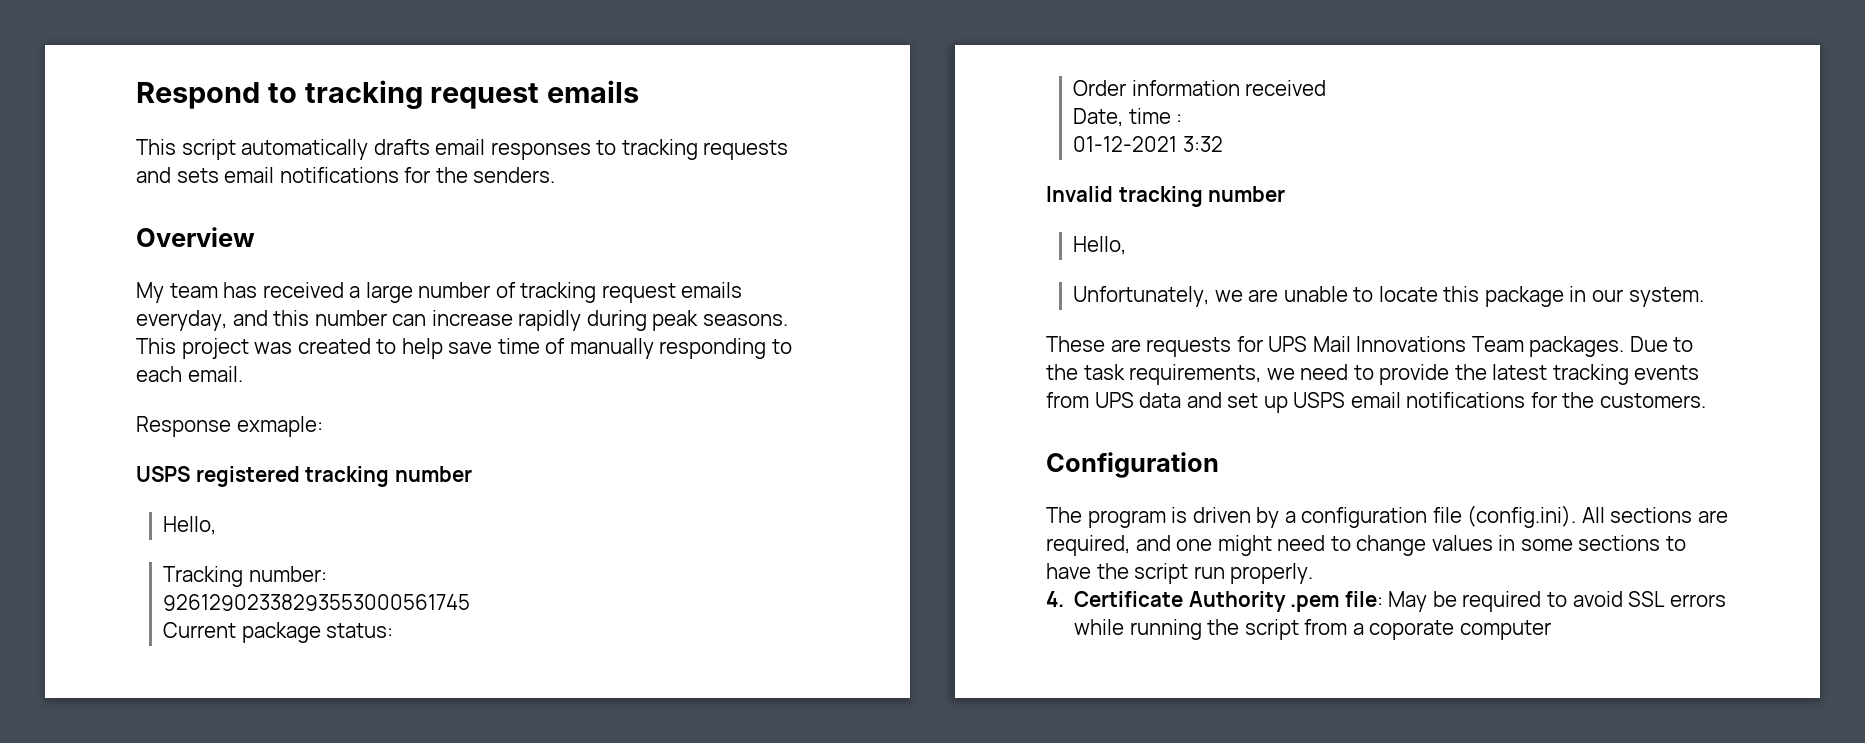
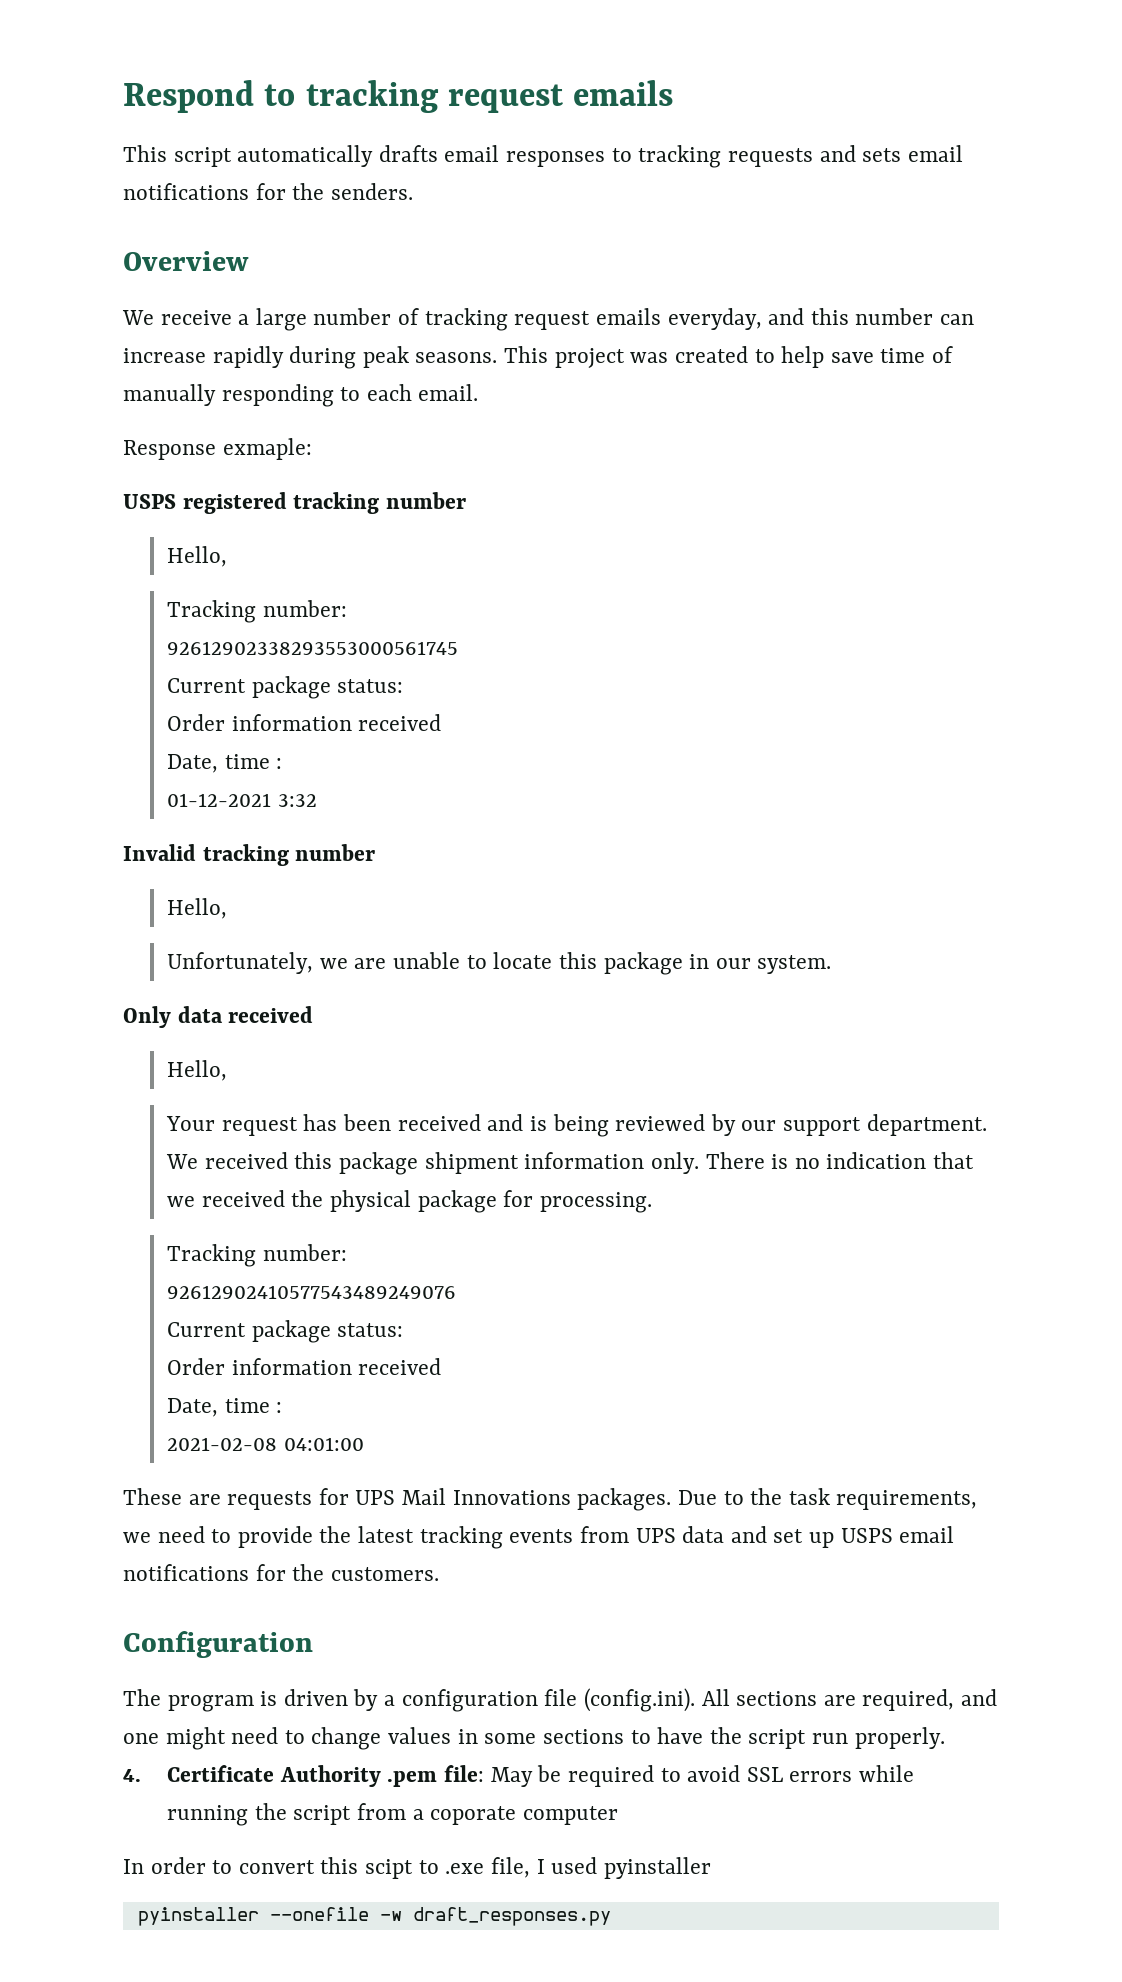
[136,282,344,303] My team has received -> [122,310,232,325] We receive
(1704, 297) none -> [123,1006,314,1028] [167,1060,228,1081] [166,1114,987,1137] [166,1152,974,1175] [167,1190,652,1213] [167,1244,347,1267] [167,1285,457,1299] [167,1320,404,1343] [167,1358,442,1375] [167,1398,283,1417] [167,1437,364,1451] // Only data received // Hello, // Your request has been received and is being reviewed by our support department. We received this package shipment information only. There is no indication that we received the physical package for processing. // Tracking number: // 92612902410577543489249076 // Current package status: // Order information received // Date, time : // 2021-02-08 04:01:00
[1471,336,1524,352] Team -> (571, 1497) none
(1551, 630) none -> [123,1857,711,1879] [137,1907,611,1926] // In order to convert this scipt to .exe file, I used pyinstaller // pyinstaller --onefile -w draft_responses.py

